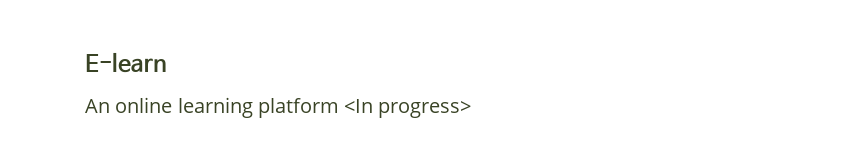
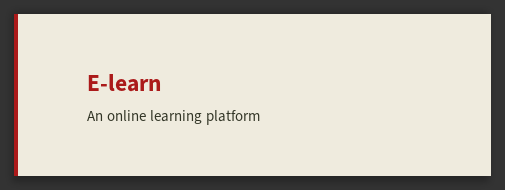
[344,99,472,118] <In progress> -> (261, 117) none

